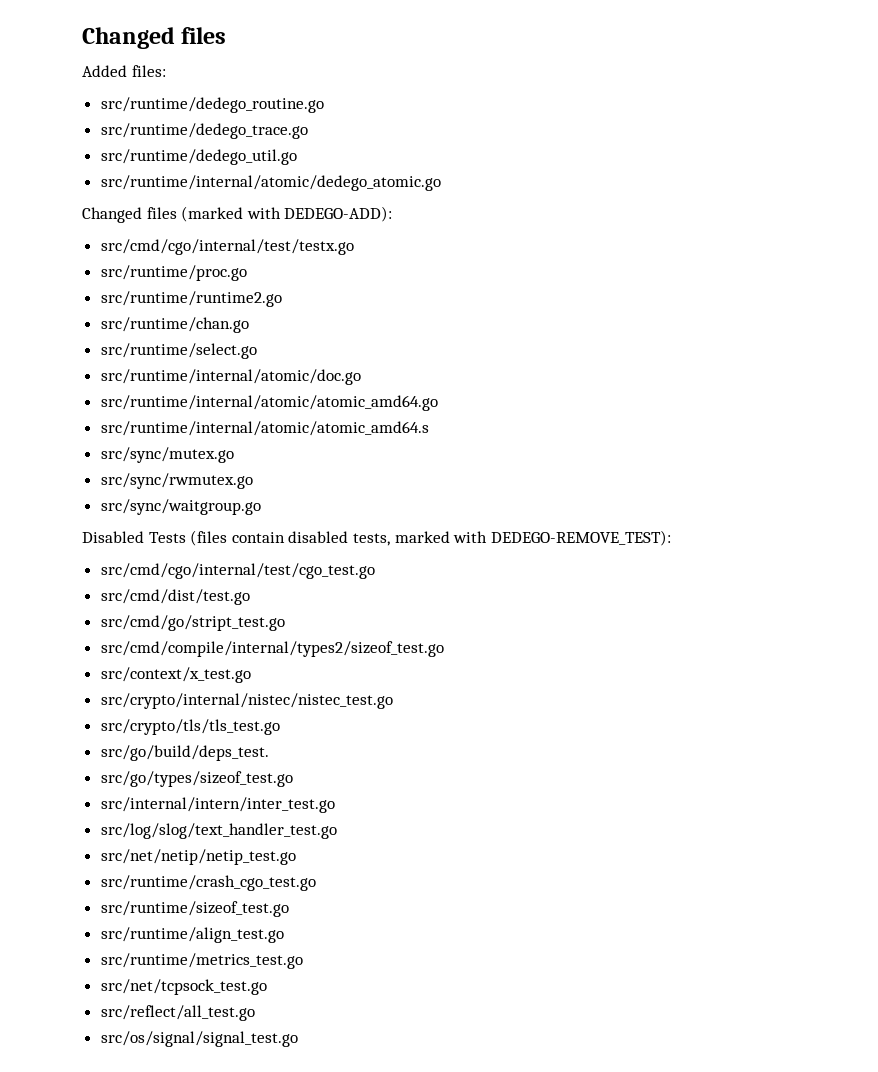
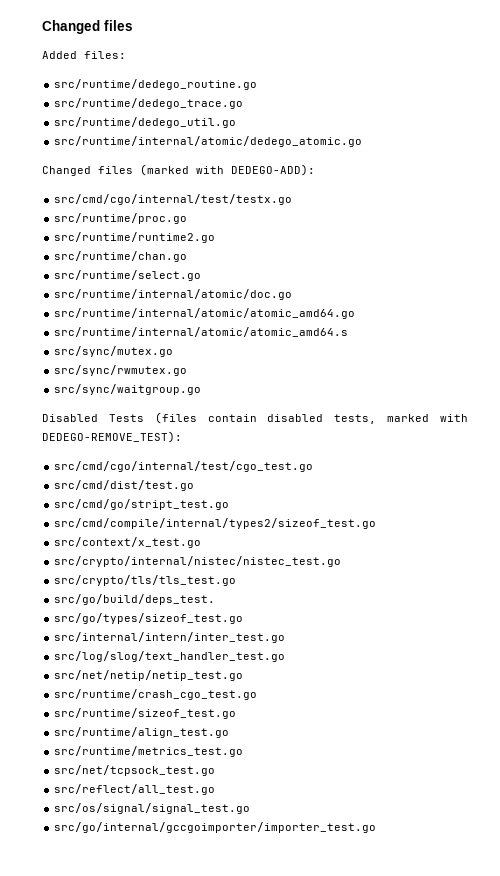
(298, 1039) none -> [54,822,377,833] // src/go/internal/gccgoimporter/importer_test.go

